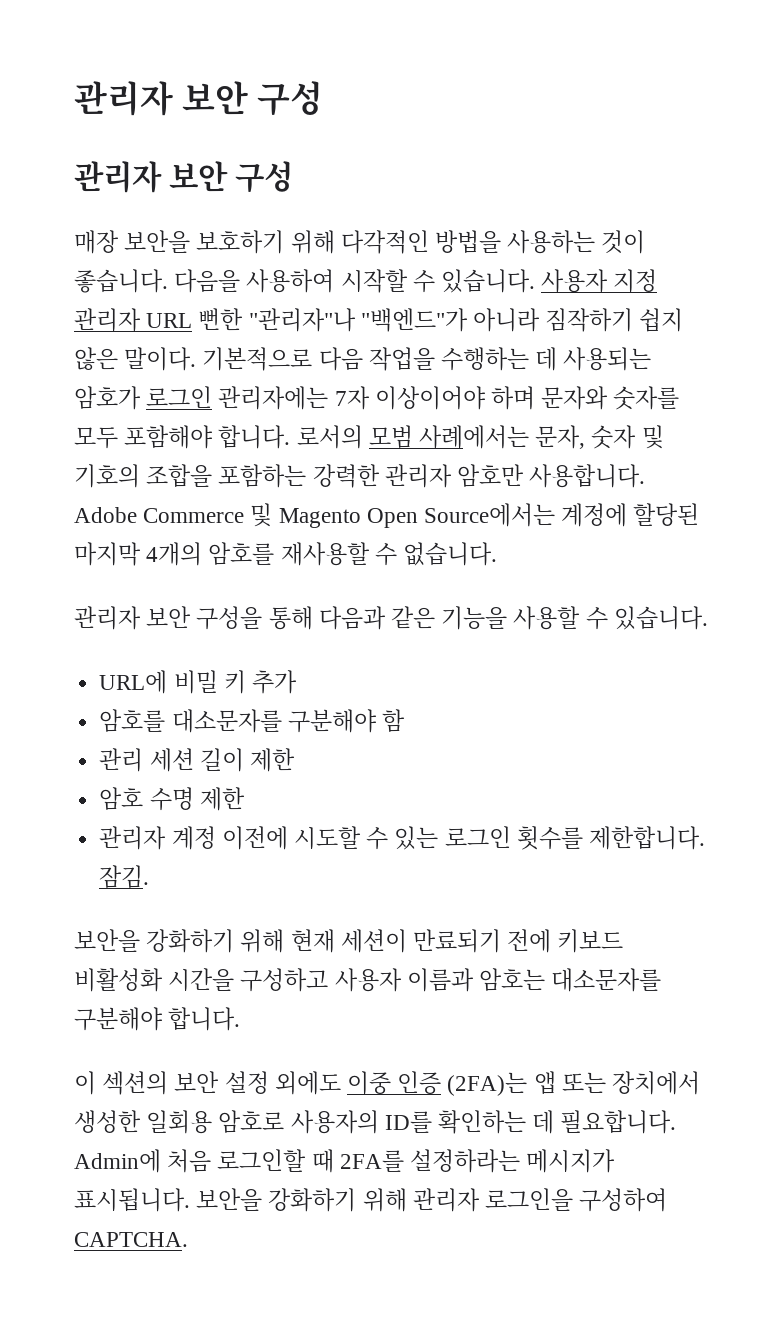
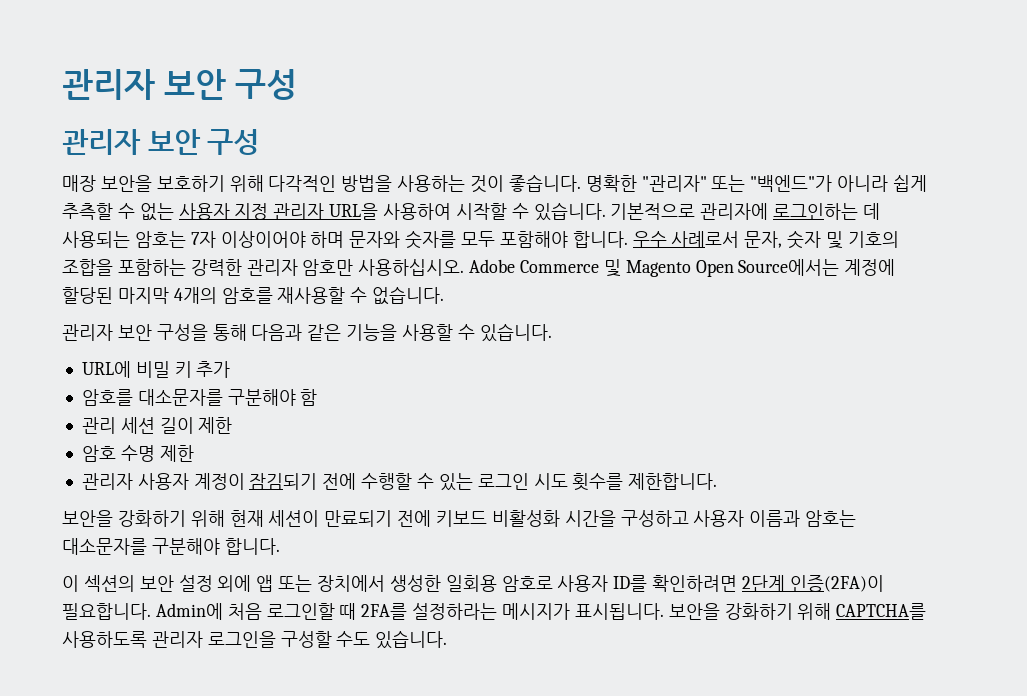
[174,269,658,293] [74,308,684,332] [74,347,652,371] [74,386,329,410] 다음을 사용하여 시작할 수 있습니다. 사용자 지정 관리자 URL 뻔한 "관리자"나 "백엔드"가 아니라 짐작하기 쉽지 않은 말이다. 기본적으로 다음 작업을 수행하는 데 사용되는 암호가 로그인 관리자에는 -> [585,175,928,192] [62,202,881,221] [62,231,186,248] 명확한 "관리자" 또는 "백엔드"가 아니라 쉽게 추측할 수 없는 사용자 지정 관리자 URL을 사용하여 시작할 수 있습니다. 기본적으로 관리자에 로그인하는 데 사용되는 암호는
[296,425,530,449] 로서의 모범 사례에서는 -> [632,231,740,248] 우수 사례로서
[529,464,646,488] 사용합니다. -> [358,259,465,276] 사용하십시오.
[171,826,361,850] 계정 이전에 시도할 -> [137,473,413,490] 사용자 계정이 잠김되기 전에 수행할
(511, 837) none -> [533,473,568,490] 시도
[99,865,150,888] 잠김. -> (718, 481) none
[274,1071,528,1096] 외에도 이중 인증 (2FA)는 -> [217,575,252,592] 외에
[290,1110,555,1134] 사용자의 ID를 확인하는 데 -> [557,575,884,592] 사용자 ID를 확인하려면 2단계 인증(2FA)이
[412,1188,668,1212] [74,1232,188,1247] 관리자 로그인을 구성하여 CAPTCHA. -> [836,603,927,620] [62,630,448,649] CAPTCHA를 사용하도록 관리자 로그인을 구성할 수도 있습니다.

